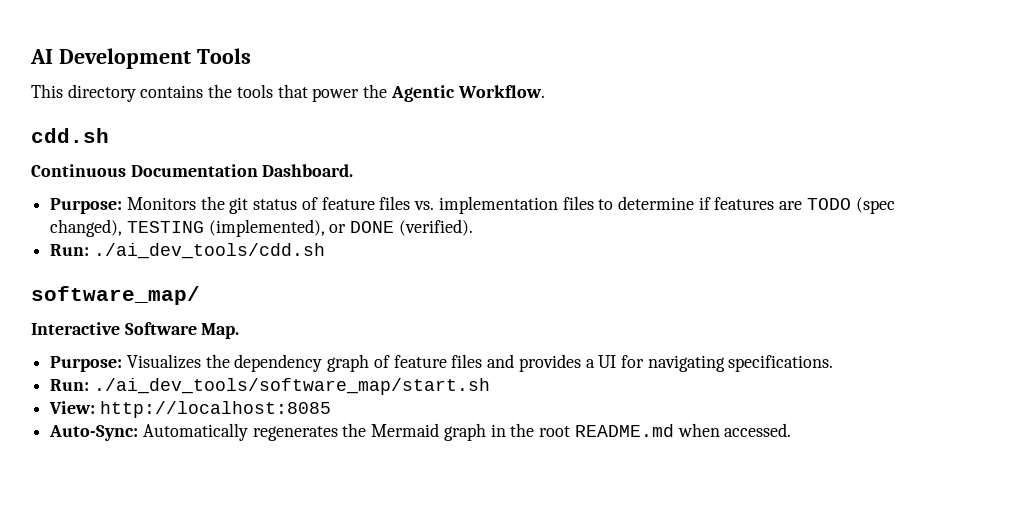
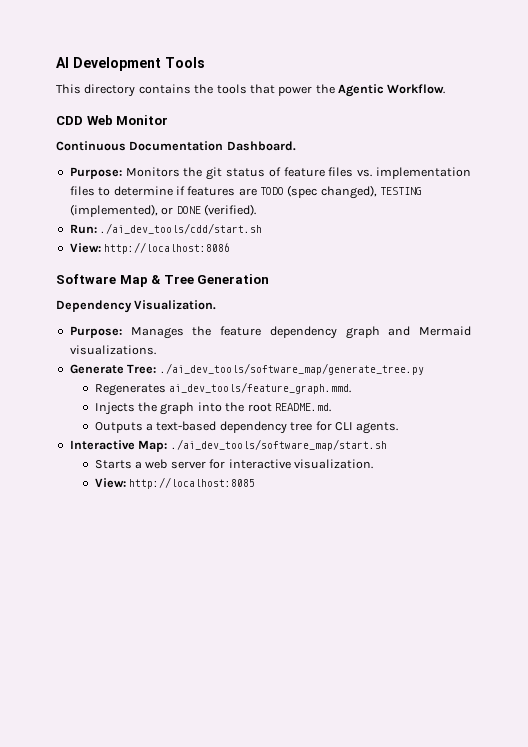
[31,128,109,143] cdd.sh -> [56,115,169,125] CDD Web Monitor
[93,243,325,259] [31,286,200,305] [31,322,240,339] [50,354,834,372] [50,378,490,395] [49,401,331,418] [49,423,792,441] ./ai_dev_tools/cdd.sh // software_map/ // Interactive Software Map. // Purpose: Visualizes the dependency graph of feature files and provides a UI for navigating specifications. // Run: ./ai_dev_tools/software_map/start.sh // View: http://localhost:8085 // Auto-Sync: Automatically regenerates the Mermaid graph in the root README.md when accessed. -> [100,223,263,234] [69,242,231,254] [56,274,270,287] [56,300,217,313] [69,326,471,339] [69,345,156,355] [69,363,424,375] [94,382,352,396] [94,402,331,415] [94,421,399,434] [69,439,387,452] [94,459,373,469] [94,477,256,489] ./ai_dev_tools/cdd/start.sh // View: http://localhost:8086 // Software Map & Tree Generation // Dependency Visualization. // Purpose: Manages the feature dependency graph and Mermaid visualizations. // Generate Tree: ./ai_dev_tools/software_map/generate_tree.py // Regenerates ai_dev_tools/feature_graph.mmd. // Injects the graph into the root README.md. // Outputs a text-based dependency tree for CLI agents. // Interactive Map: ./ai_dev_tools/software_map/start.sh // Starts a web server for interactive visualization. // View: http://localhost:8085

